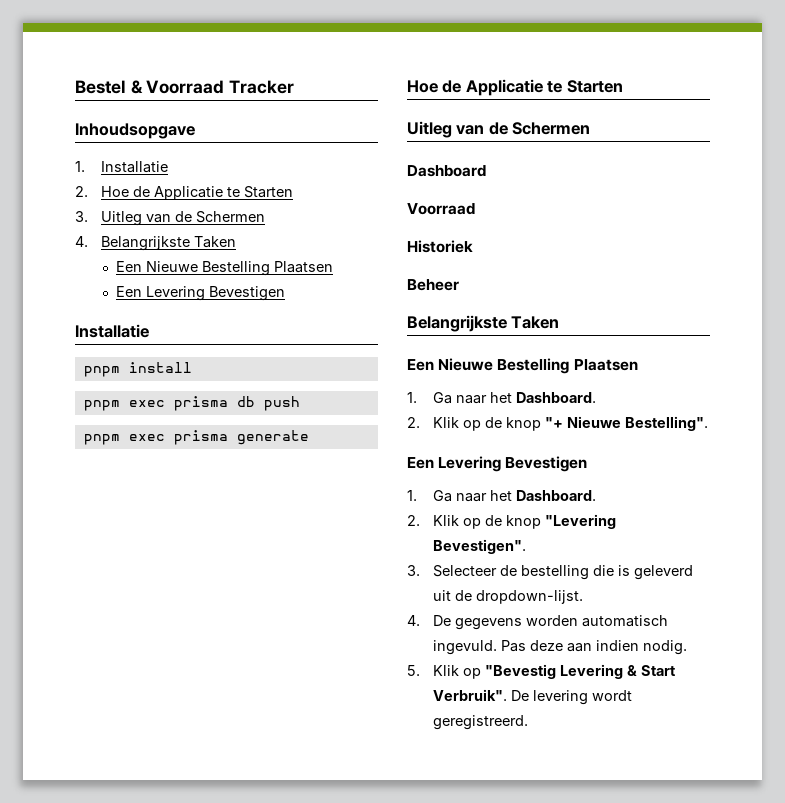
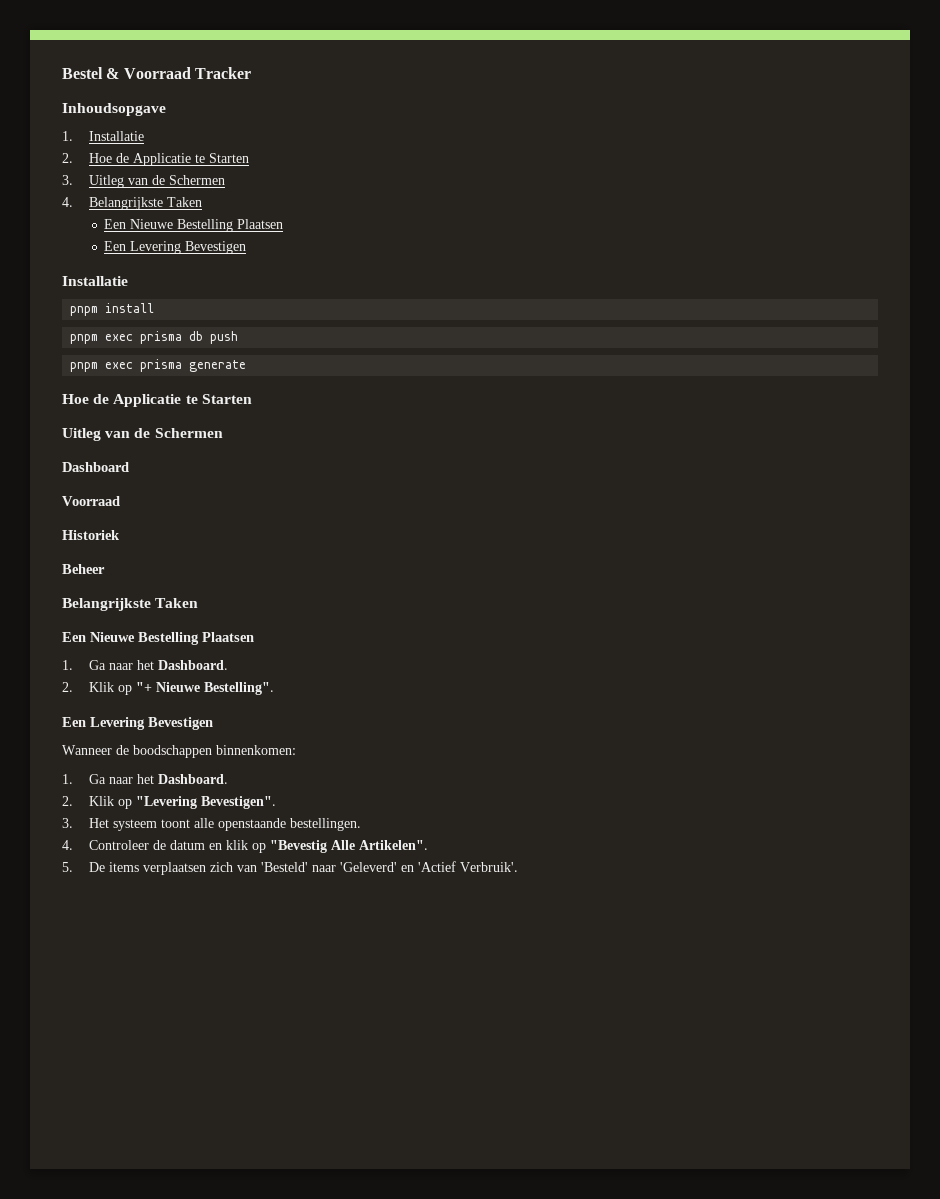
[484,417,541,431] de knop -> (132, 690) none
[407,490,596,502] [407,515,541,529] // 1. Ga naar het Dashboard. // 2. Klik op de knop -> [62,745,296,758] [62,774,228,784] [62,796,132,809] // Wanneer de boodschappen binnenkomen: // 1. Ga naar het Dashboard. // 2. Klik op
[432,565,693,580] [432,590,583,604] [407,615,668,630] [432,640,687,655] [407,664,676,679] [432,689,632,705] [432,715,528,730] Selecteer de bestelling die is geleverd uit de dropdown-lijst. // 4. De gegevens worden automatisch ingevuld. Pas deze aan indien nodig. // 5. Klik op "Bevestig Levering & Start Verbruik". De levering wordt geregistreerd. -> [88,818,361,831] [62,840,428,853] [62,861,518,875] Het systeem toont alle openstaande bestellingen. // 4. Controleer de datum en klik op "Bevestig Alle Artikelen". // 5. De items verplaatsen zich van 'Besteld' naar 'Geleverd' en 'Actief Verbruik'.

